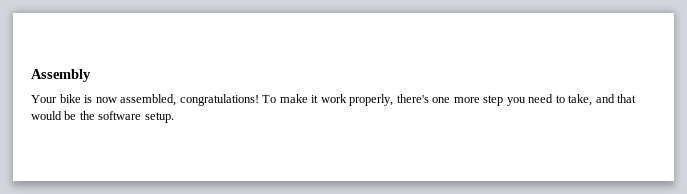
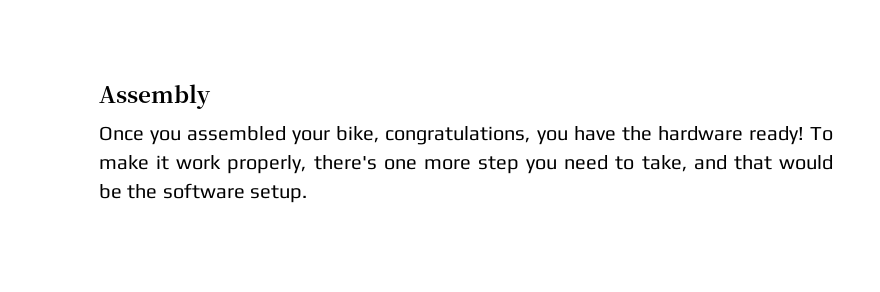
[31,94,259,106] Your bike is now assembled, congratulations! -> [99,126,804,145] Once you assembled your bike, congratulations, you have the hardware ready!

